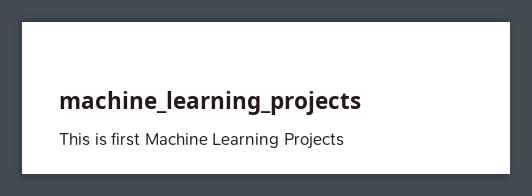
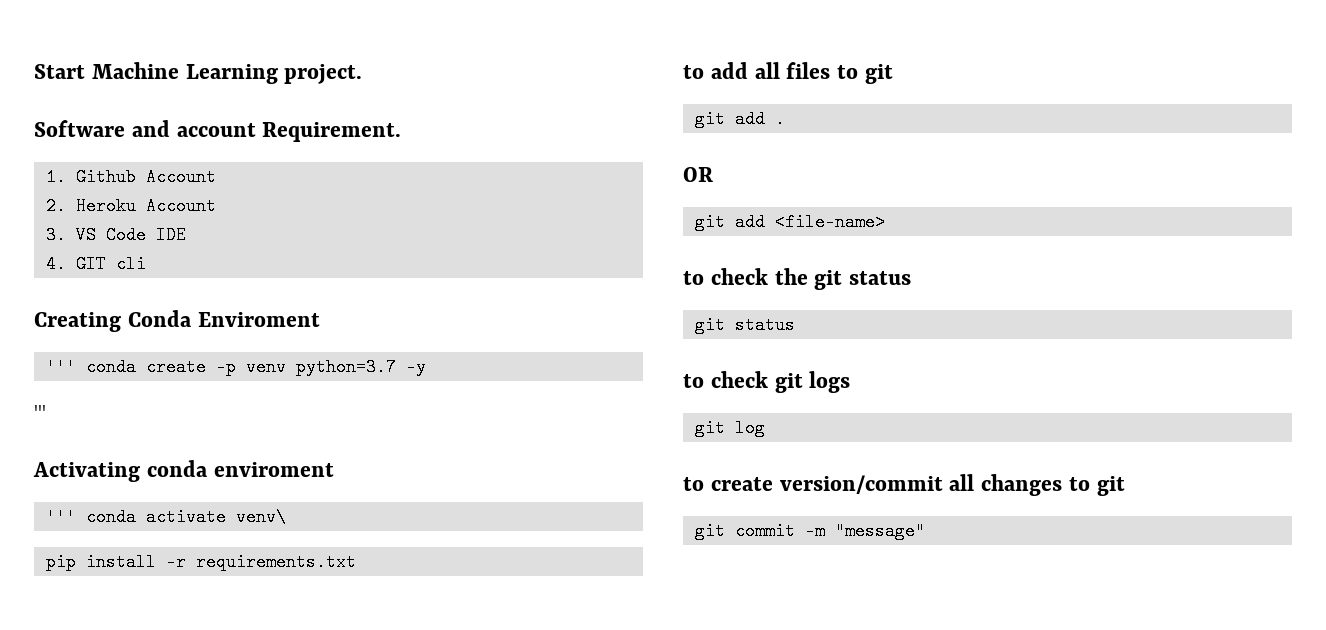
[59,91,361,115] [59,132,344,149] machine_learning_projects // This is first Machine Learning Projects -> [34,62,363,84] [34,120,402,142] [46,168,216,186] [46,197,216,215] [46,226,186,244] [46,255,146,273] [34,310,320,332] [46,358,426,376] [34,405,46,418] [33,460,334,482] [46,508,286,526] [46,553,356,571] [683,62,893,84] [695,110,785,128] [683,167,713,182] [695,213,885,231] [683,268,911,290] [695,316,795,334] [683,371,851,393] [695,419,765,437] [683,474,1125,496] [695,522,925,540] Start Machine Learning project. // Software and account Requirement. // 1. Github Account // 2. Heroku Account // 3. VS Code IDE // 4. GIT cli // Creating Conda Enviroment // ''' conda create -p venv python=3.7 -y // ''' // Activating conda enviroment // ''' conda activate venv\ // pip install -r requirements.txt // to add all files to git // git add . // OR // git add <file-name> // to check the git status // git status // to check git logs // git log // to create version/commit all changes to git // git commit -m "message"

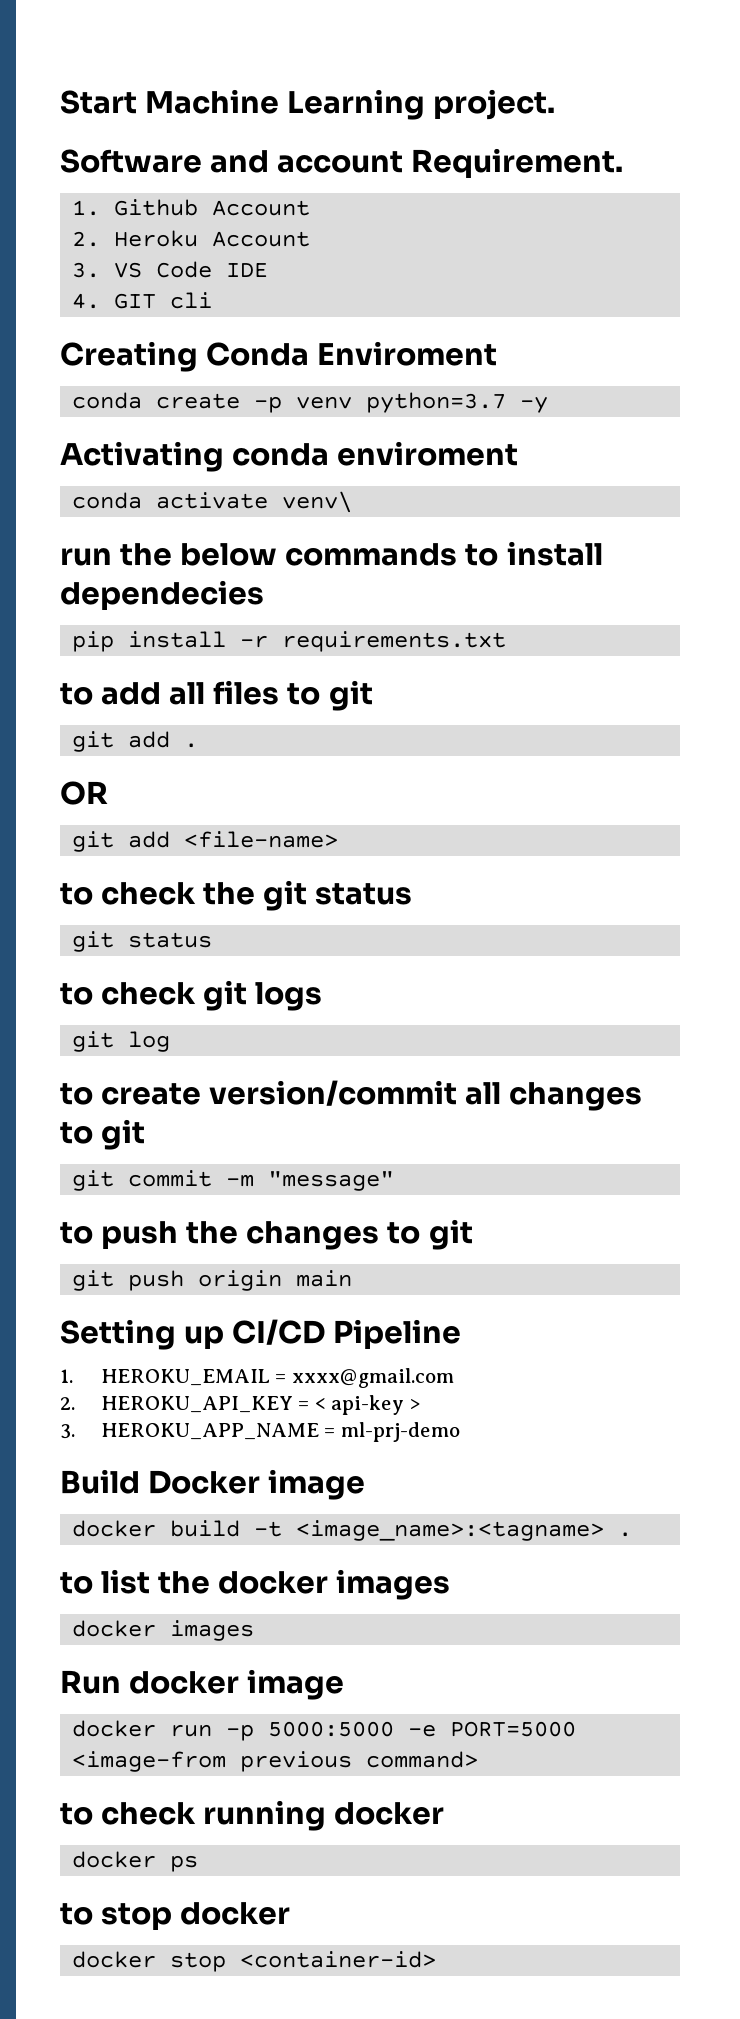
[46,358,76,376] ''' -> (498, 353) none
[34,405,46,418] // ''' -> (549, 404) none
[46,508,76,526] ''' -> (519, 453) none
(286, 517) none -> [60,541,603,566] [60,580,264,610] // run the below commands to install dependecies
(925, 531) none -> [60,1219,473,1250] [72,1270,353,1291] [60,1319,462,1350] [60,1368,454,1388] [60,1395,420,1415] [60,1422,460,1442] [60,1469,366,1500] [72,1520,633,1541] [60,1569,451,1600] [72,1620,255,1641] [60,1669,345,1700] [72,1720,577,1741] [72,1751,479,1772] [60,1800,445,1831] [72,1851,199,1872] [60,1902,291,1930] [72,1951,437,1972] // to push the changes to git // git push origin main // Setting up CI/CD Pipeline // 1. HEROKU_EMAIL = xxxx@gmail.com // 2. HEROKU_API_KEY = < api-key > // 3. HEROKU_APP_NAME = ml-prj-demo // Build Docker image // docker build -t <image_name>:<tagname> . // to list the docker images // docker images // Run docker image // docker run -p 5000:5000 -e PORT=5000 <image-from previous command> // to check running docker // docker ps // to stop docker // docker stop <container-id>

